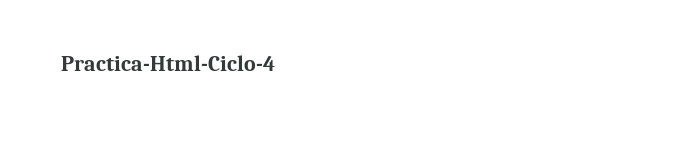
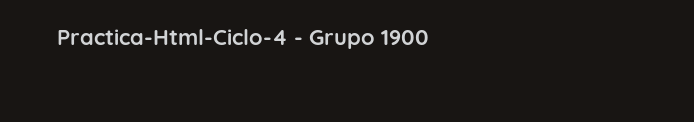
(275, 63) none -> [294,30,429,49] - Grupo 1900

